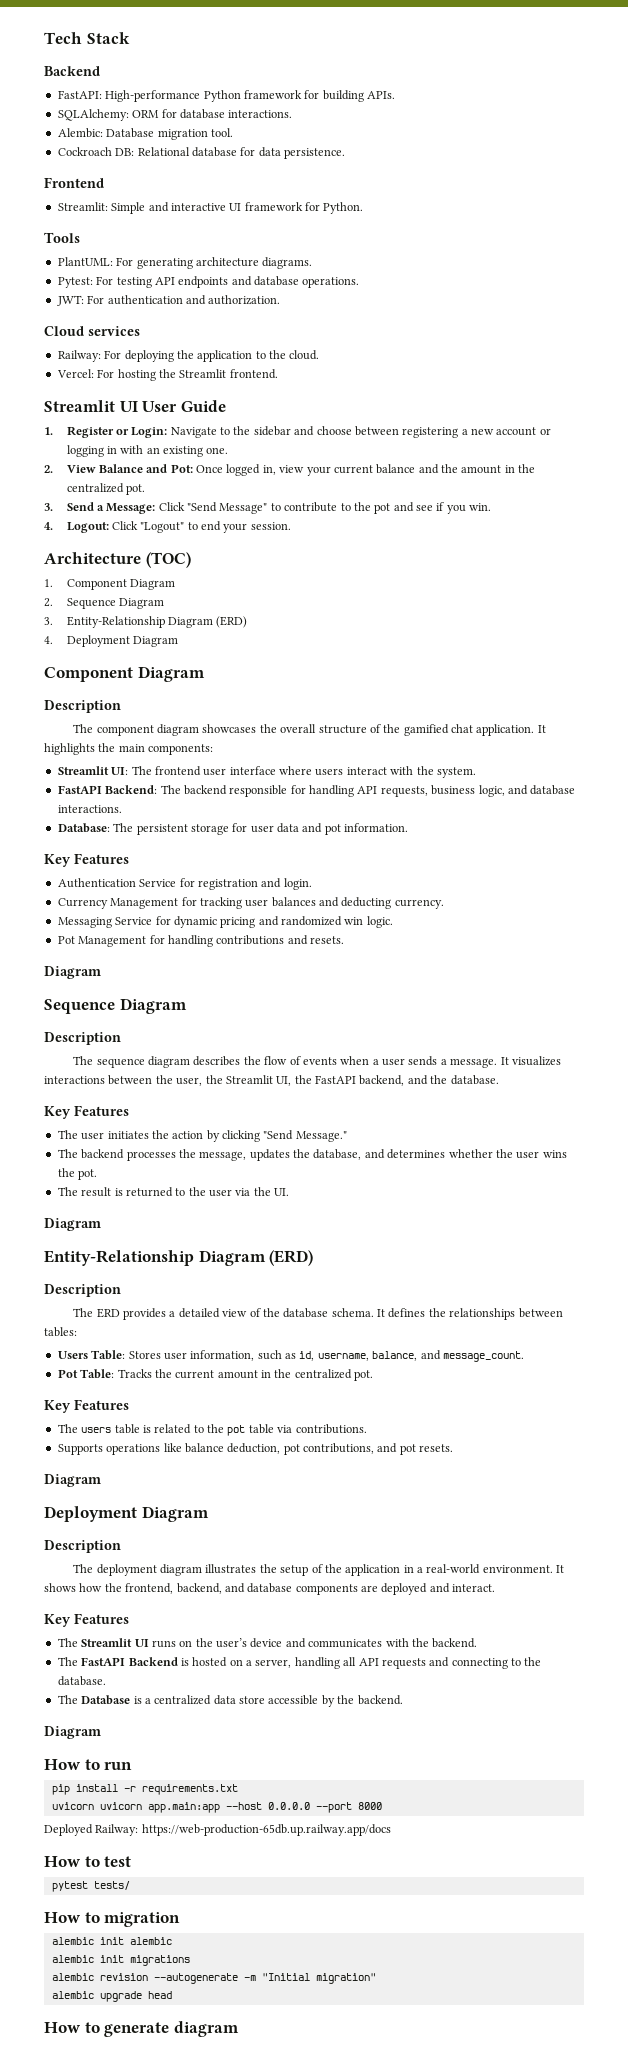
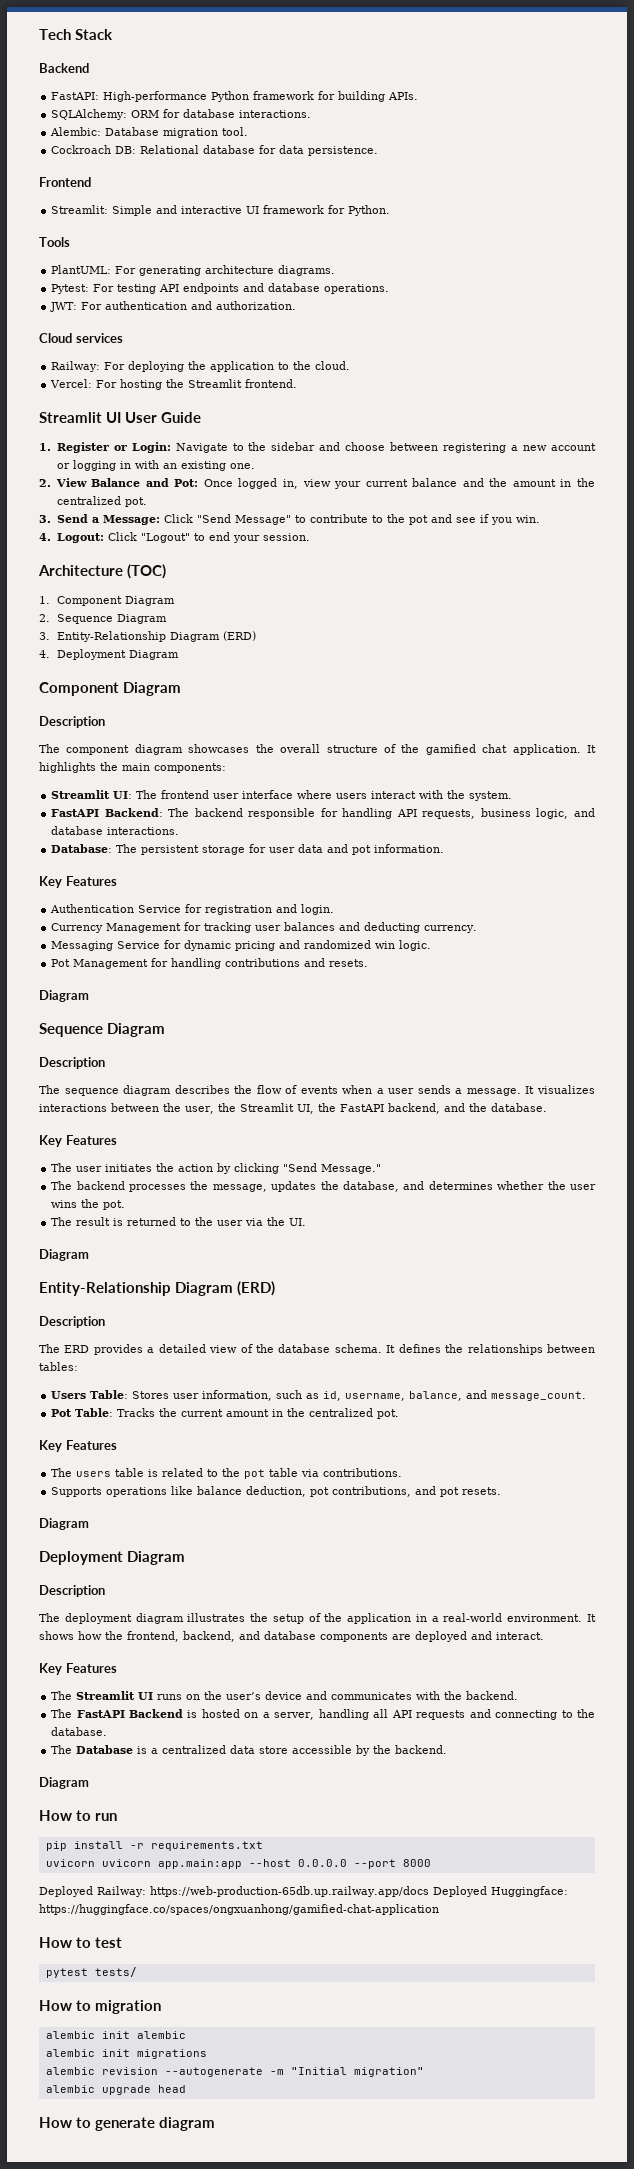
(391, 1830) none -> [432,1886,568,1897] [39,1904,439,1915] Deployed Huggingface: https://huggingface.co/spaces/ongxuanhong/gamified-chat-application

